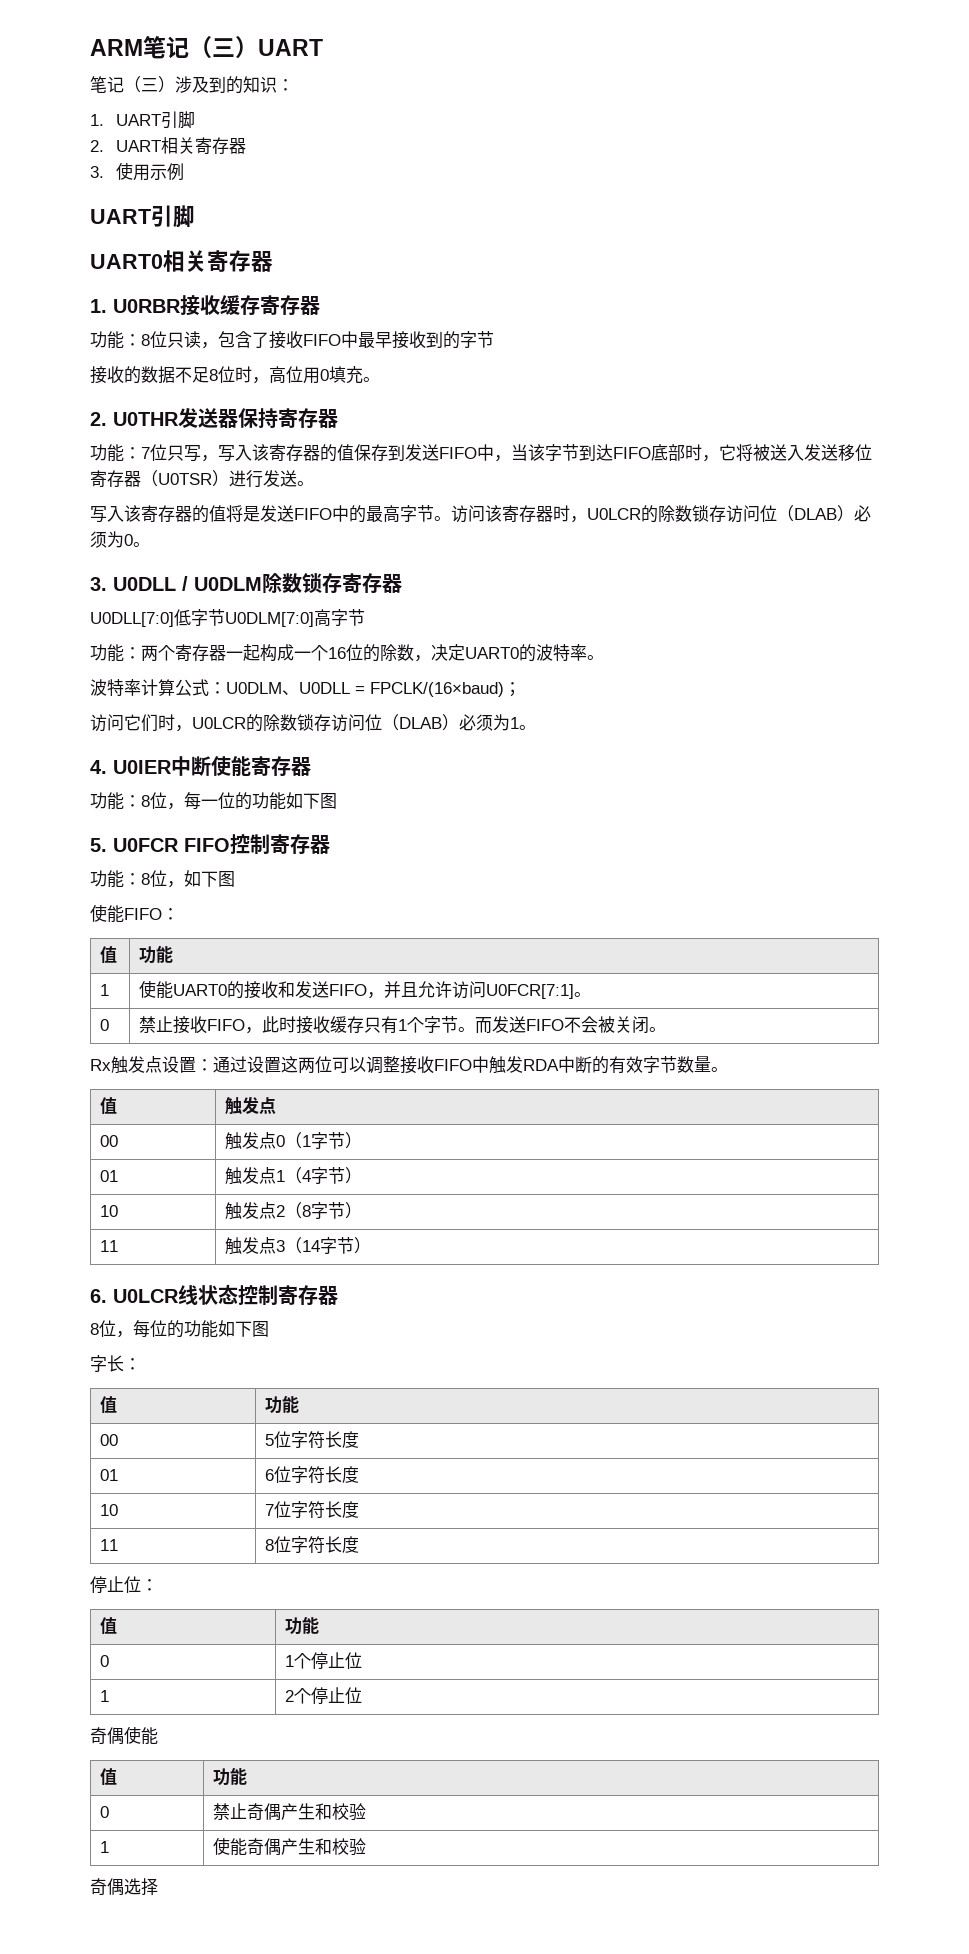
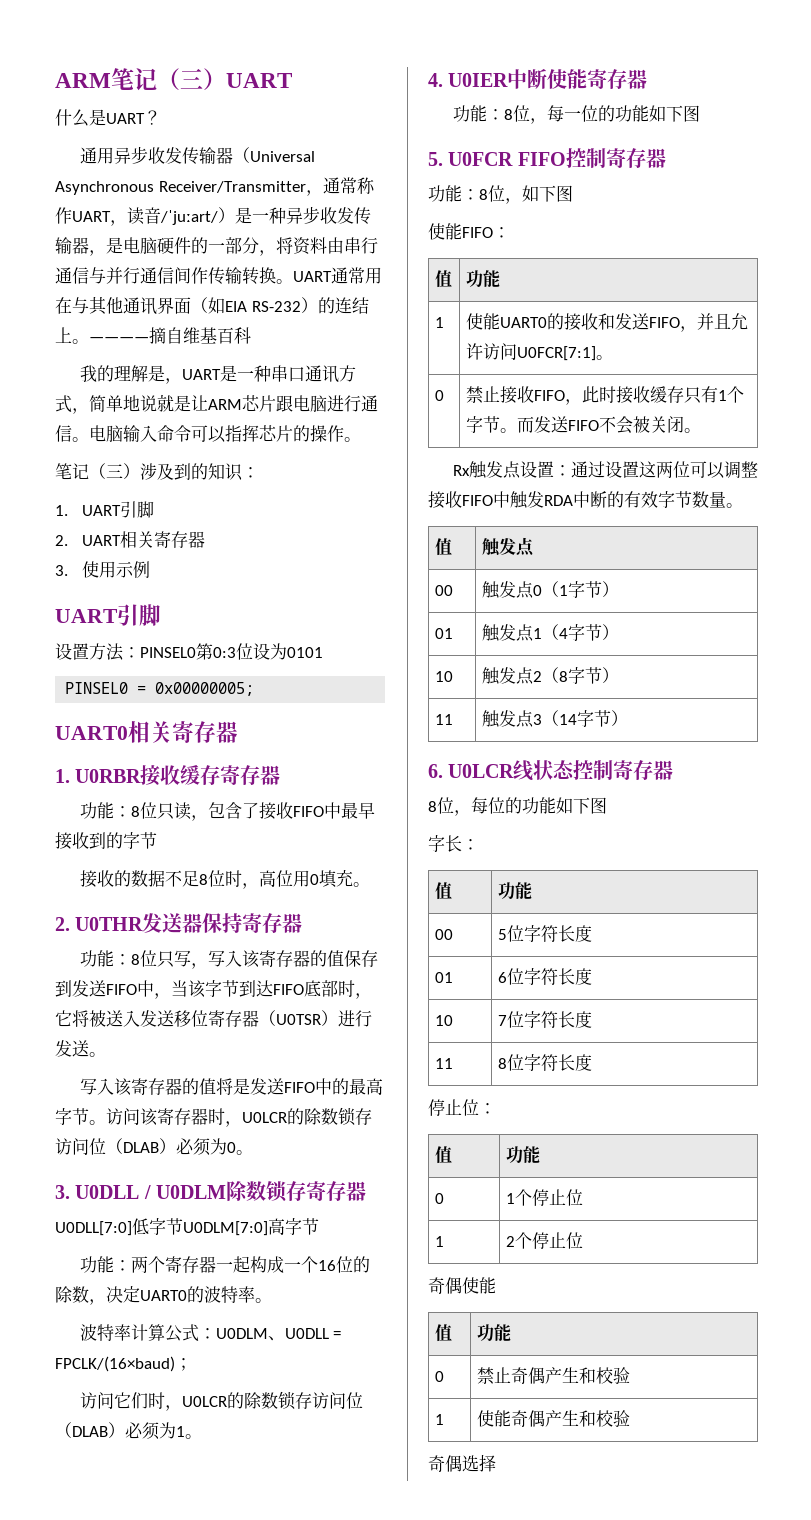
(323, 47) none -> [55,109,161,127] [79,146,315,165] [55,177,375,196] [55,206,371,226] [55,237,378,256] [55,267,382,285] [55,296,369,315] [55,327,251,344] [79,365,356,384] [55,394,378,414] [55,424,361,443] // 什么是UART？ // 通用异步收发传输器（Universal Asynchronous Receiver/Transmitter，通常称作UART，读音/ˈjuːart/）是一种异步收发传输器，是电脑硬件的一部分，将资料由串行通信与并行通信间作传输转换。UART通常用在与其他通讯界面（如EIA RS-232）的连结上。————摘自维基百科 // 我的理解是，UART是一种串口通讯方式，简单地说就是让ARM芯片跟电脑进行通信。电脑输入命令可以指挥芯片的操作。
(195, 216) none -> [55,643,323,661] [65,682,255,696] // 设置方法：PINSEL0第0:3位设为0101 // PINSEL0 = 0x00000005;
[141,447,150,459] 7 -> [130,954,140,965] 8

